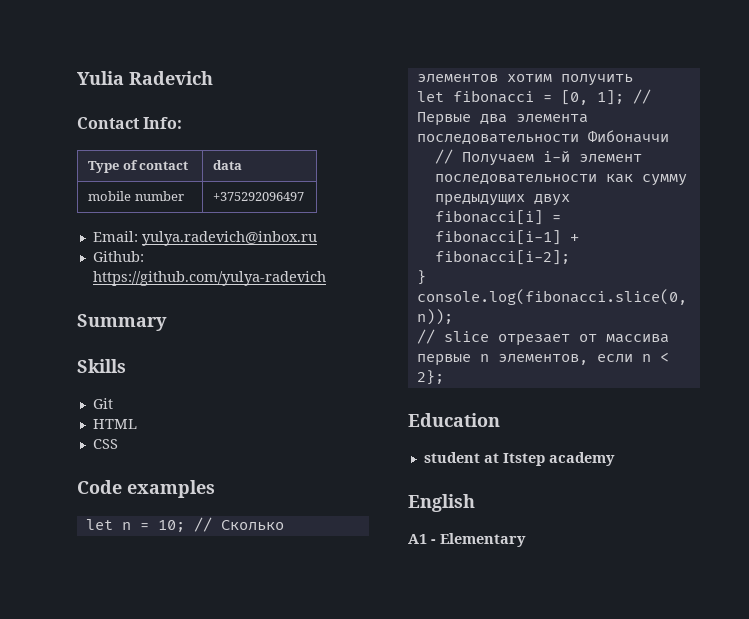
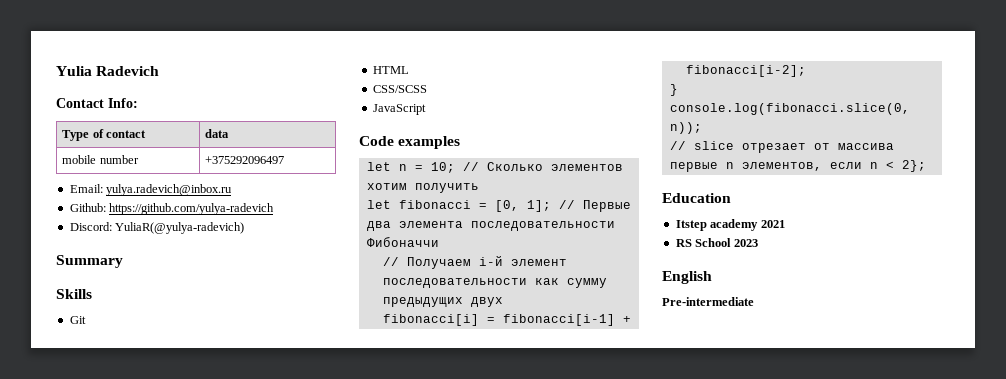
(326, 278) none -> [69,222,245,234] // Discord: YuliaR(@yulya-radevich)
[92,439,118,449] CSS -> [372,85,427,93] [372,104,426,115] CSS/SCSS // JavaScript
[423,452,499,463] student at -> (731, 198) none
[408,494,475,512] [408,533,526,547] // English // A1 - Elementary -> [760,220,785,228] [675,238,758,247] [662,271,712,284] [662,297,754,306] 2021 // RS School 2023 // English // Pre-intermediate

